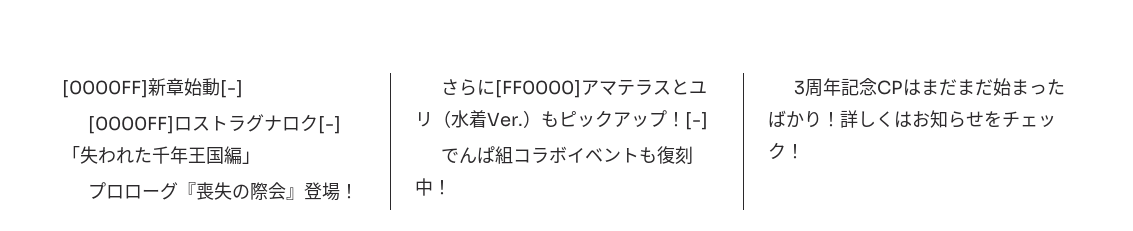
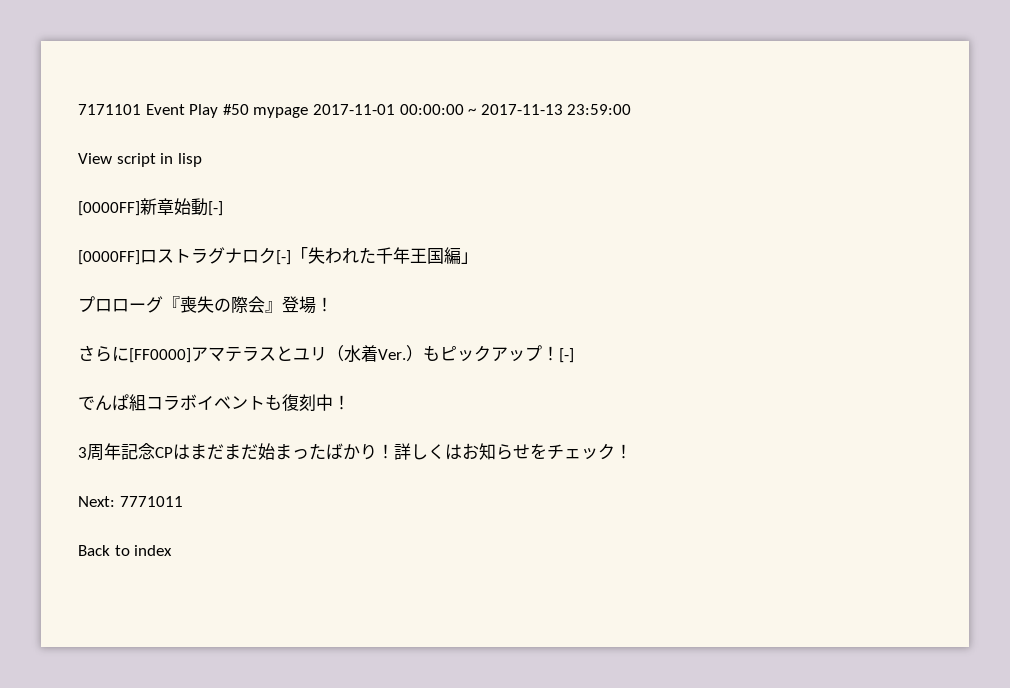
(62, 89) none -> [78,104,632,118] [78,153,202,167] 7171101 Event Play #50 mypage 2017-11-01 00:00:00 ~ 2017-11-13 23:59:00 // View script in lisp //
(804, 151) none -> [78,496,183,507] [78,545,173,556] // Next: 7771011 // Back to index

